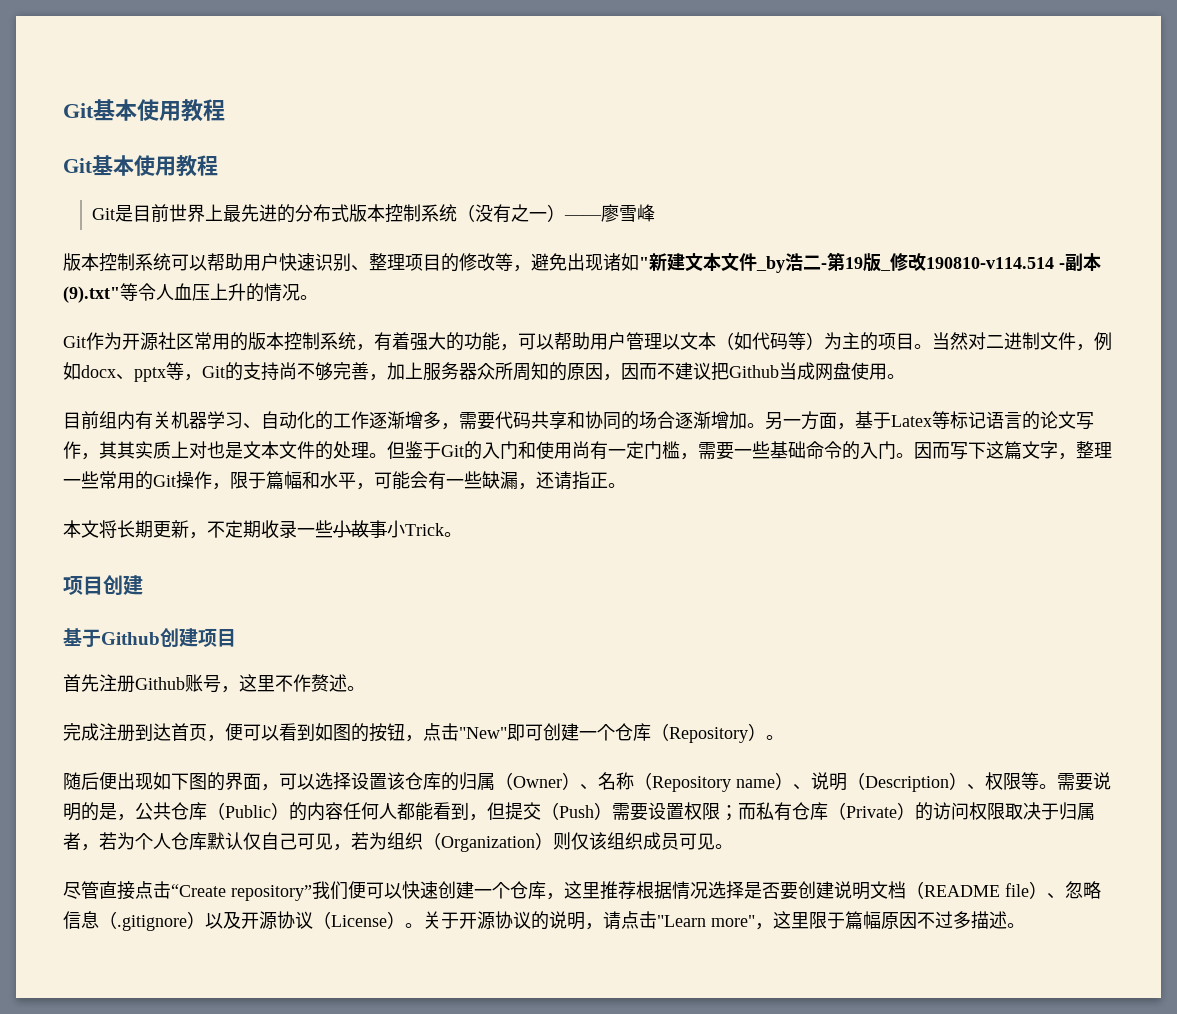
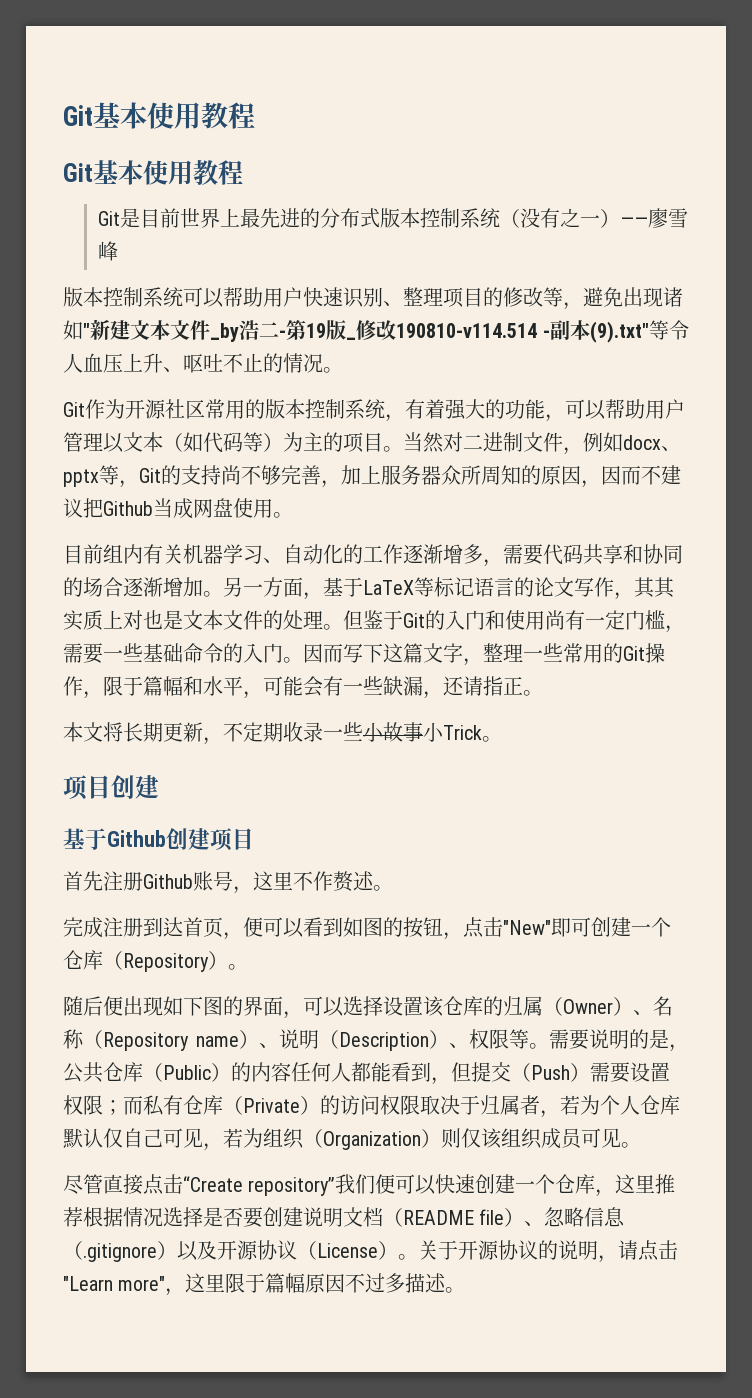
(246, 292) none -> [163,353,263,373] 、呕吐不止
[891,415,932,427] Latex -> [363,580,414,595] LaTeX

